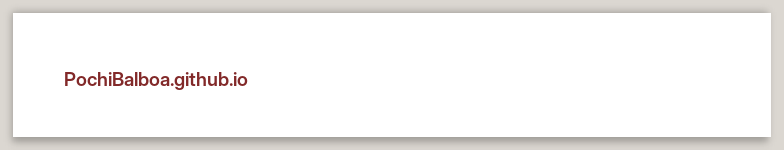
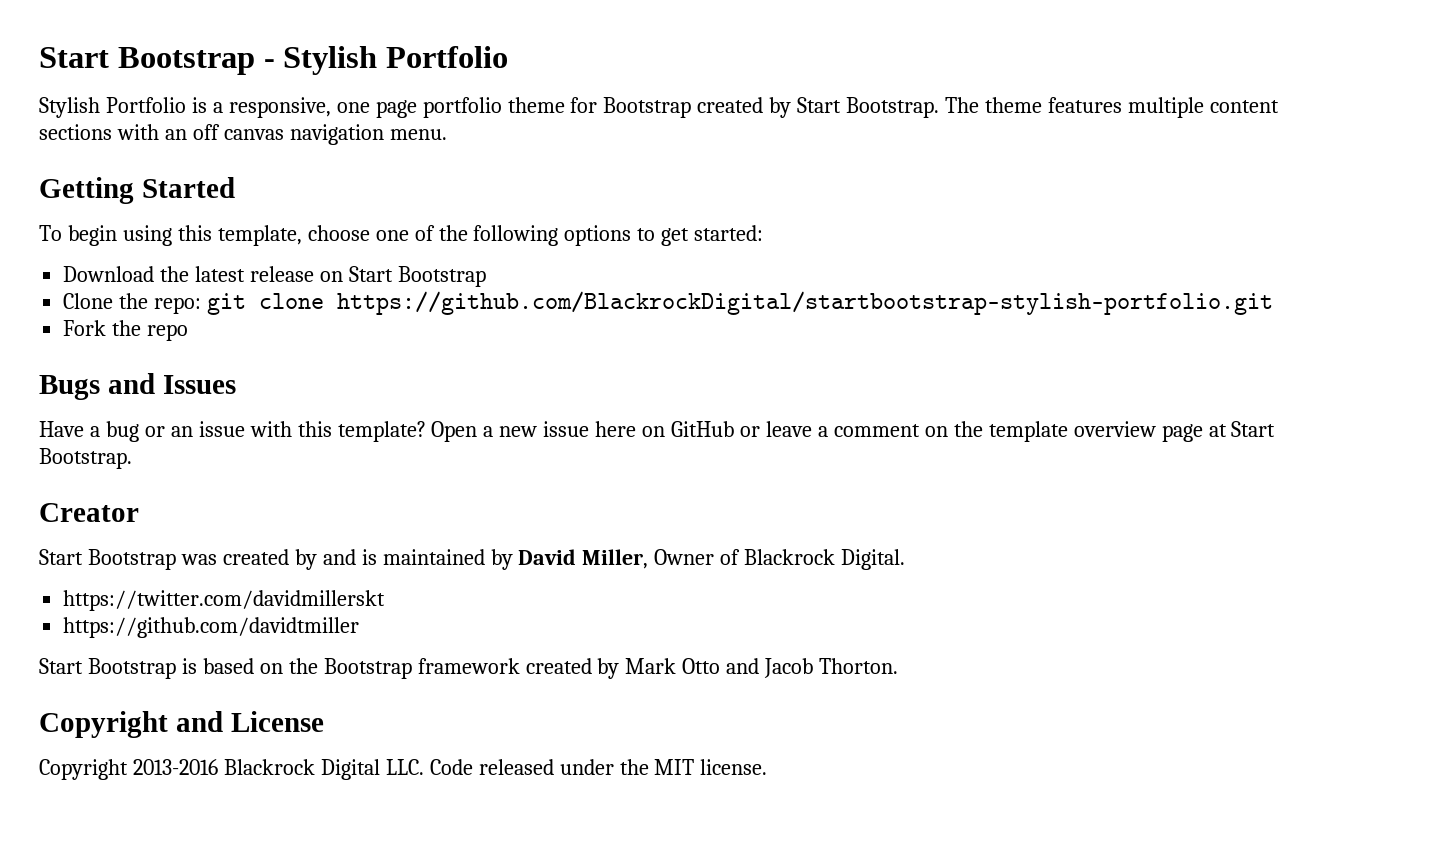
[64,72,248,90] PochiBalboa.github.io -> [39,46,509,75] [39,97,1279,118] [39,124,447,145] [39,177,235,204] [39,225,764,246] [63,266,486,287] [63,291,1274,315] [63,320,189,341] [39,373,236,400] [39,421,1276,442] [39,448,132,469] [39,503,139,522] [39,549,906,570] [63,590,386,611] [63,617,360,638] [39,658,899,679] [39,711,324,738] [39,759,768,780] Start Bootstrap - Stylish Portfolio // Stylish Portfolio is a responsive, one page portfolio theme for Bootstrap created by Start Bootstrap. The theme features multiple content sections with an off canvas navigation menu. // Getting Started // To begin using this template, choose one of the following options to get started: // Download the latest release on Start Bootstrap // Clone the repo: git clone https://github.com/BlackrockDigital/startbootstrap-stylish-portfolio.git // Fork the repo // Bugs and Issues // Have a bug or an issue with this template? Open a new issue here on GitHub or leave a comment on the template overview page at Start Bootstrap. // Creator // Start Bootstrap was created by and is maintained by David Miller, Owner of Blackrock Digital. // https://twitter.com/davidmillerskt // https://github.com/davidtmiller // Start Bootstrap is based on the Bootstrap framework created by Mark Otto and Jacob Thorton. // Copyright and License // Copyright 2013-2016 Blackrock Digital LLC. Code released under the MIT license.

